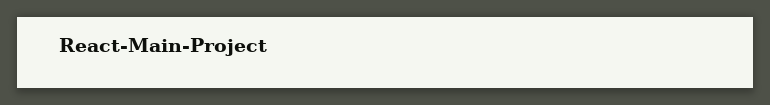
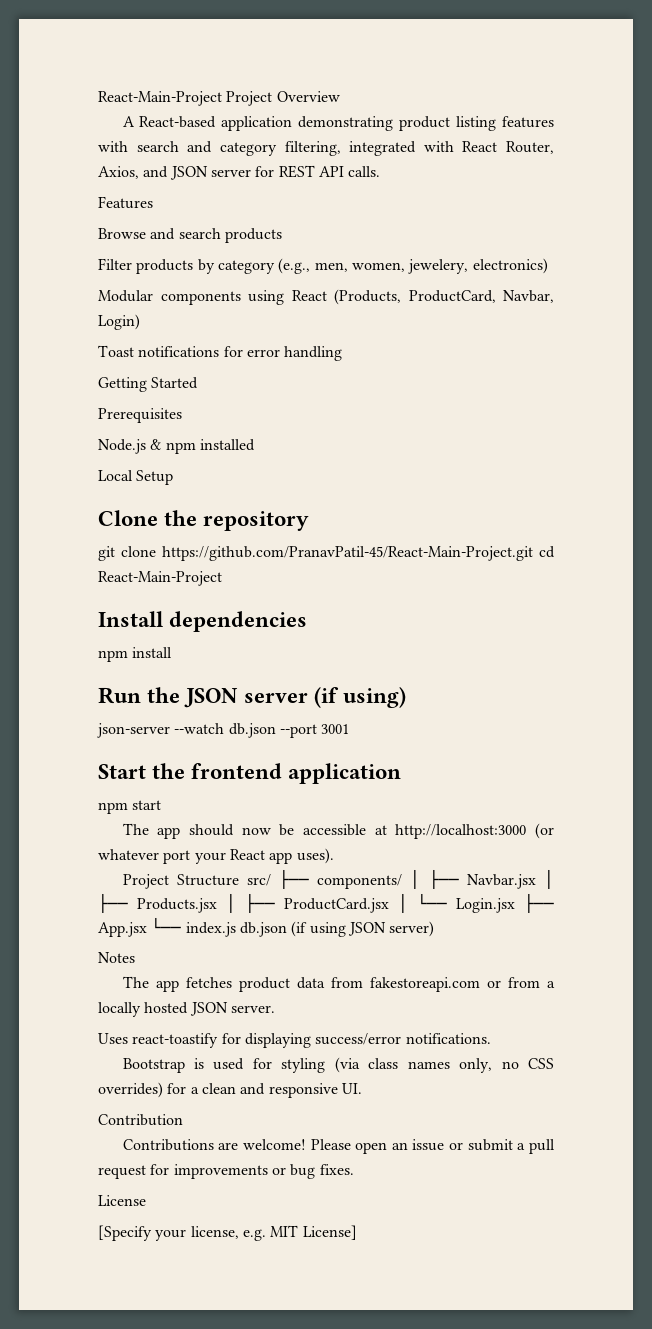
[59,38,267,56] React-Main-Project -> [98,91,340,106] [122,116,554,131] [98,141,554,156] [98,165,381,180] [98,196,153,209] [98,228,282,243] [98,258,548,274] [98,289,554,305] [98,314,140,330] [98,345,343,361] [98,377,199,392] [98,408,182,423] [98,439,255,454] [98,470,174,485] [98,510,310,531] [98,546,555,561] [98,571,222,586] [98,611,308,632] [98,647,173,662] [98,687,407,708] [97,723,350,738] [98,763,402,784] [98,800,162,814] [122,823,554,839] [98,848,334,864] [122,869,554,889] [98,893,554,913] [98,917,435,937] [98,952,135,963] [122,976,555,992] [98,1002,275,1017] [98,1033,491,1048] [122,1057,554,1073] [98,1082,362,1098] [98,1114,183,1126] [122,1139,556,1154] [98,1164,354,1179] [98,1195,146,1206] [98,1225,357,1241] React-Main-Project Project Overview // A React-based application demonstrating product listing features with search and category filtering, integrated with React Router, Axios, and JSON server for REST API calls. // Features // Browse and search products // Filter products by category (e.g., men, women, jewelery, electronics) // Modular components using React (Products, ProductCard, Navbar, Login) // Toast notifications for error handling // Getting Started // Prerequisites // Node.js & npm installed // Local Setup // Clone the repository // git clone https://github.com/PranavPatil-45/React-Main-Project.git cd React-Main-Project // Install dependencies // npm install // Run the JSON server (if using) // json-server --watch db.json --port 3001 // Start the frontend application // npm start // The app should now be accessible at http://localhost:3000 (or whatever port your React app uses). // Project Structure src/ ├── components/ │ ├── Navbar.jsx │ ├── Products.jsx │ ├── ProductCard.jsx │ └── Login.jsx ├── App.jsx └── index.js db.json (if using JSON server) // Notes // The app fetches product data from fakestoreapi.com or from a locally hosted JSON server. // Uses react-toastify for displaying success/error notifications. // Bootstrap is used for styling (via class names only, no CSS overrides) for a clean and responsive UI. // Contribution // Contributions are welcome! Please open an issue or submit a pull request for improvements or bug fixes. // License // [Specify your license, e.g. MIT License]

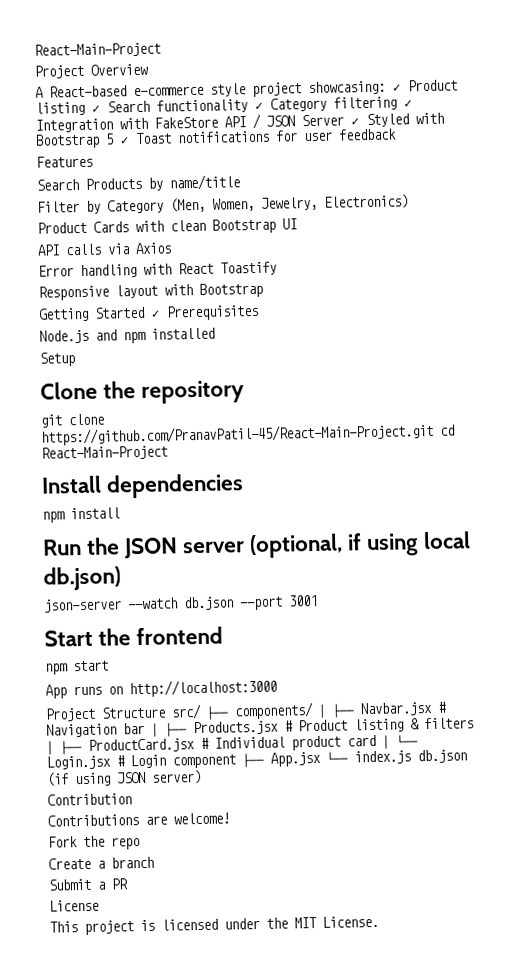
[98,91,222,106] React-Main-Project -> [34,42,161,58] React-Main-Project //
[221,116,554,131] [98,141,554,156] [98,165,381,180] [98,196,153,209] [98,228,282,243] [98,258,548,274] [98,289,554,305] [98,314,140,330] [98,345,343,361] application demonstrating product listing features with search and category filtering, integrated with React Router, Axios, and JSON server for REST API calls. // Features // Browse and search products // Filter products by category (e.g., men, women, jewelery, electronics) // Modular components using React (Products, ProductCard, Navbar, Login) // Toast notifications for error handling -> [133,79,458,97] [35,96,413,116] [35,112,444,133] [35,128,397,149] [36,155,93,168] [36,174,240,191] [37,194,409,214] [37,218,297,234] [37,242,172,256] [38,261,277,278] [38,282,263,301] e-commerce style project showcasing: ✓ Product listing ✓ Search functionality ✓ Category filtering ✓ Integration with FakeStore API / JSON Server ✓ Styled with Bootstrap 5 ✓ Toast notifications for user feedback // Features // Search Products by name/title // Filter by Category (Men, Women, Jewelry, Electronics) // Product Cards with clean Bootstrap UI // API calls via Axios // Error handling with React Toastify // Responsive layout with Bootstrap
(199, 383) // -> [151,310,161,318] ✓
[150,439,162,450] & -> [95,329,117,341] and
[98,470,133,481] Local -> (215, 333) none
[314,687,407,708] (if using) -> [249,531,471,559] [43,566,121,591] (optional, if using local db.json)
[288,763,402,784] application -> (224, 636) none
[122,823,554,839] [98,848,334,864] The app should now be accessible at http://localhost:3000 (or whatever port your React app uses). -> [45,678,277,699] App runs on http://localhost:3000
[544,869,554,889] [98,893,515,913] │ ├── Products.jsx │ ├── ProductCard.jsx │ └── Login.jsx -> [437,701,446,713] [46,717,474,738] [46,734,418,755] [46,754,236,770] # Navigation bar │ ├── Products.jsx # Product listing & filters │ ├── ProductCard.jsx # Individual product card │ └── Login.jsx # Login component
[98,952,135,963] [122,976,555,992] [98,1002,275,1017] [98,1033,491,1048] [122,1057,554,1073] [98,1082,362,1098] [98,1114,183,1126] [122,1139,556,1154] [98,1164,354,1179] [98,1195,146,1206] [98,1225,357,1241] Notes // The app fetches product data from fakestoreapi.com or from a locally hosted JSON server. // Uses react-toastify for displaying success/error notifications. // Bootstrap is used for styling (via class names only, no CSS overrides) for a clean and responsive UI. // Contribution // Contributions are welcome! Please open an issue or submit a pull request for improvements or bug fixes. // License // [Specify your license, e.g. MIT License] -> [47,793,132,806] [47,812,230,827] [48,835,140,850] [48,856,154,870] [48,878,128,891] [49,899,99,912] [49,915,379,936] Contribution // Contributions are welcome! // Fork the repo // Create a branch // Submit a PR // License // This project is licensed under the MIT License.

